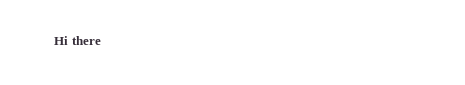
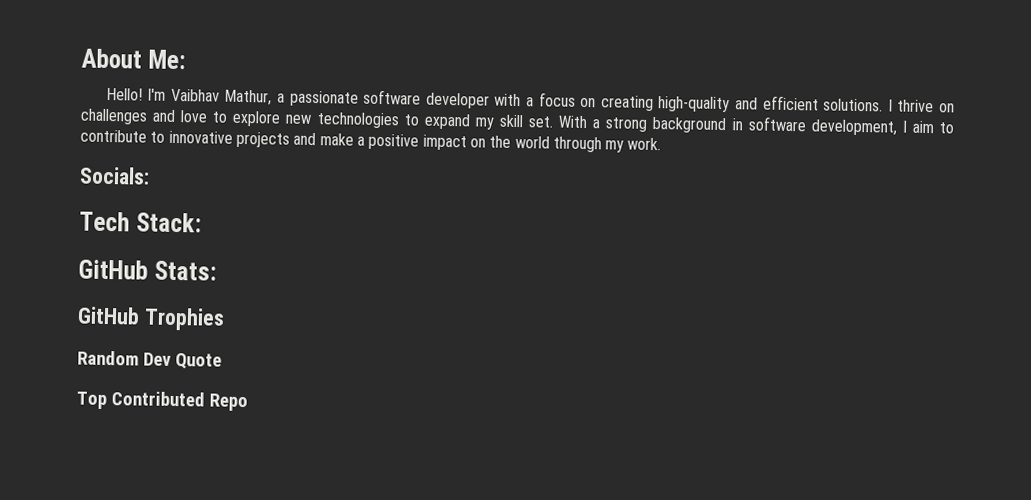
[54,36,101,45] Hi there -> [81,48,186,70] [105,87,956,113] [80,108,954,136] [80,129,662,153] [79,166,150,185] [79,211,202,233] [78,259,217,281] [77,306,225,331] [77,350,222,370] [76,391,248,412] About Me: // Hello! I'm Vaibhav Mathur, a passionate software developer with a focus on creating high-quality and efficient solutions. I thrive on challenges and love to explore new technologies to expand my skill set. With a strong background in software development, I aim to contribute to innovative projects and make a positive impact on the world through my work. // Socials: // Tech Stack: // GitHub Stats: // GitHub Trophies // Random Dev Quote // Top Contributed Repo

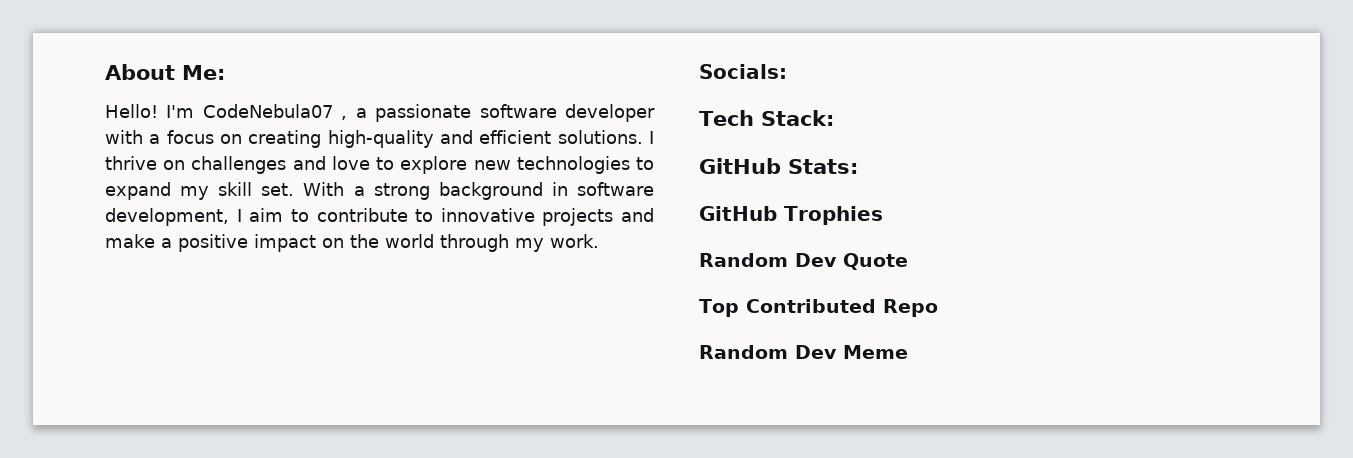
[170,88,273,106] Vaibhav Mathur, -> [202,104,348,120] CodeNebula07 ,
(248, 402) none -> [699,345,908,359] // Random Dev Meme

